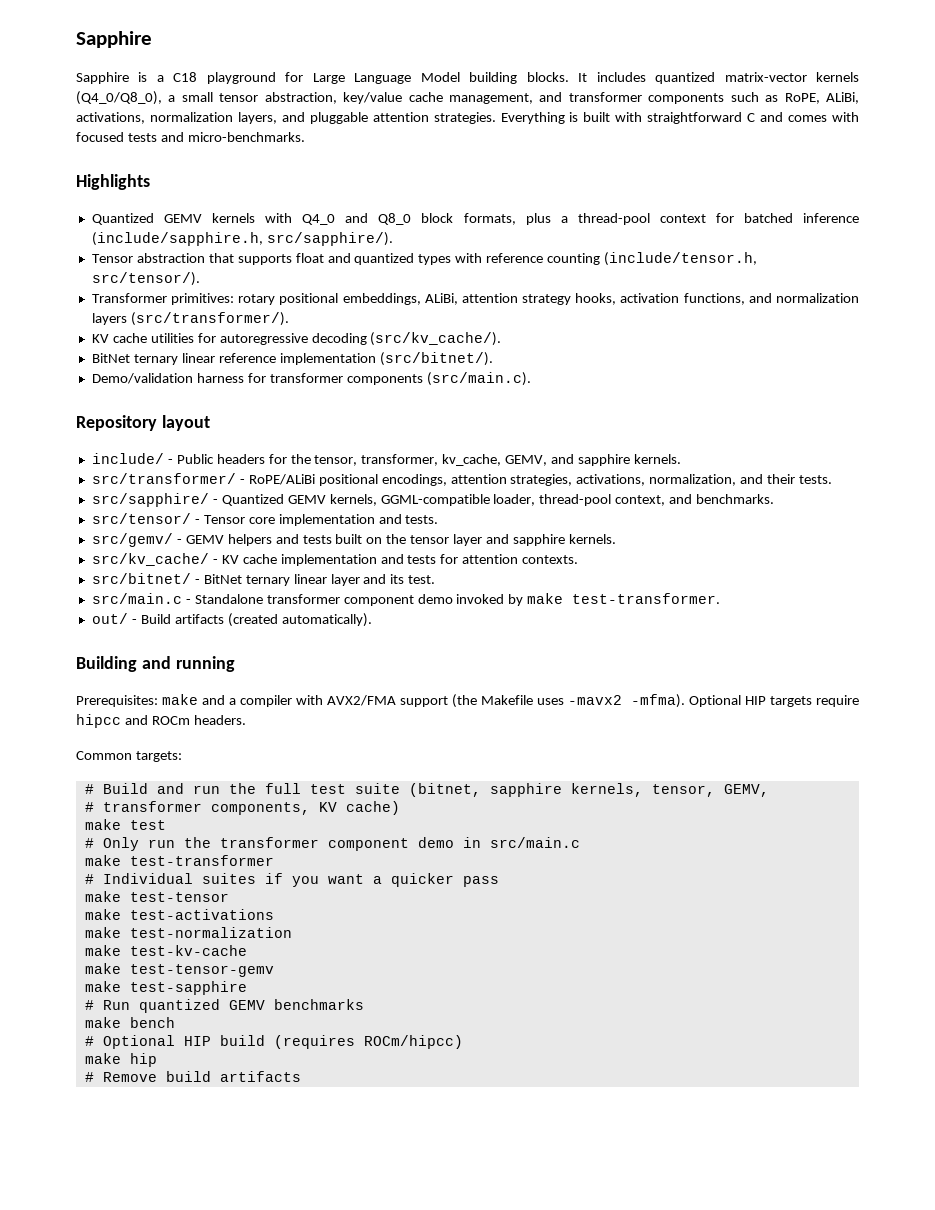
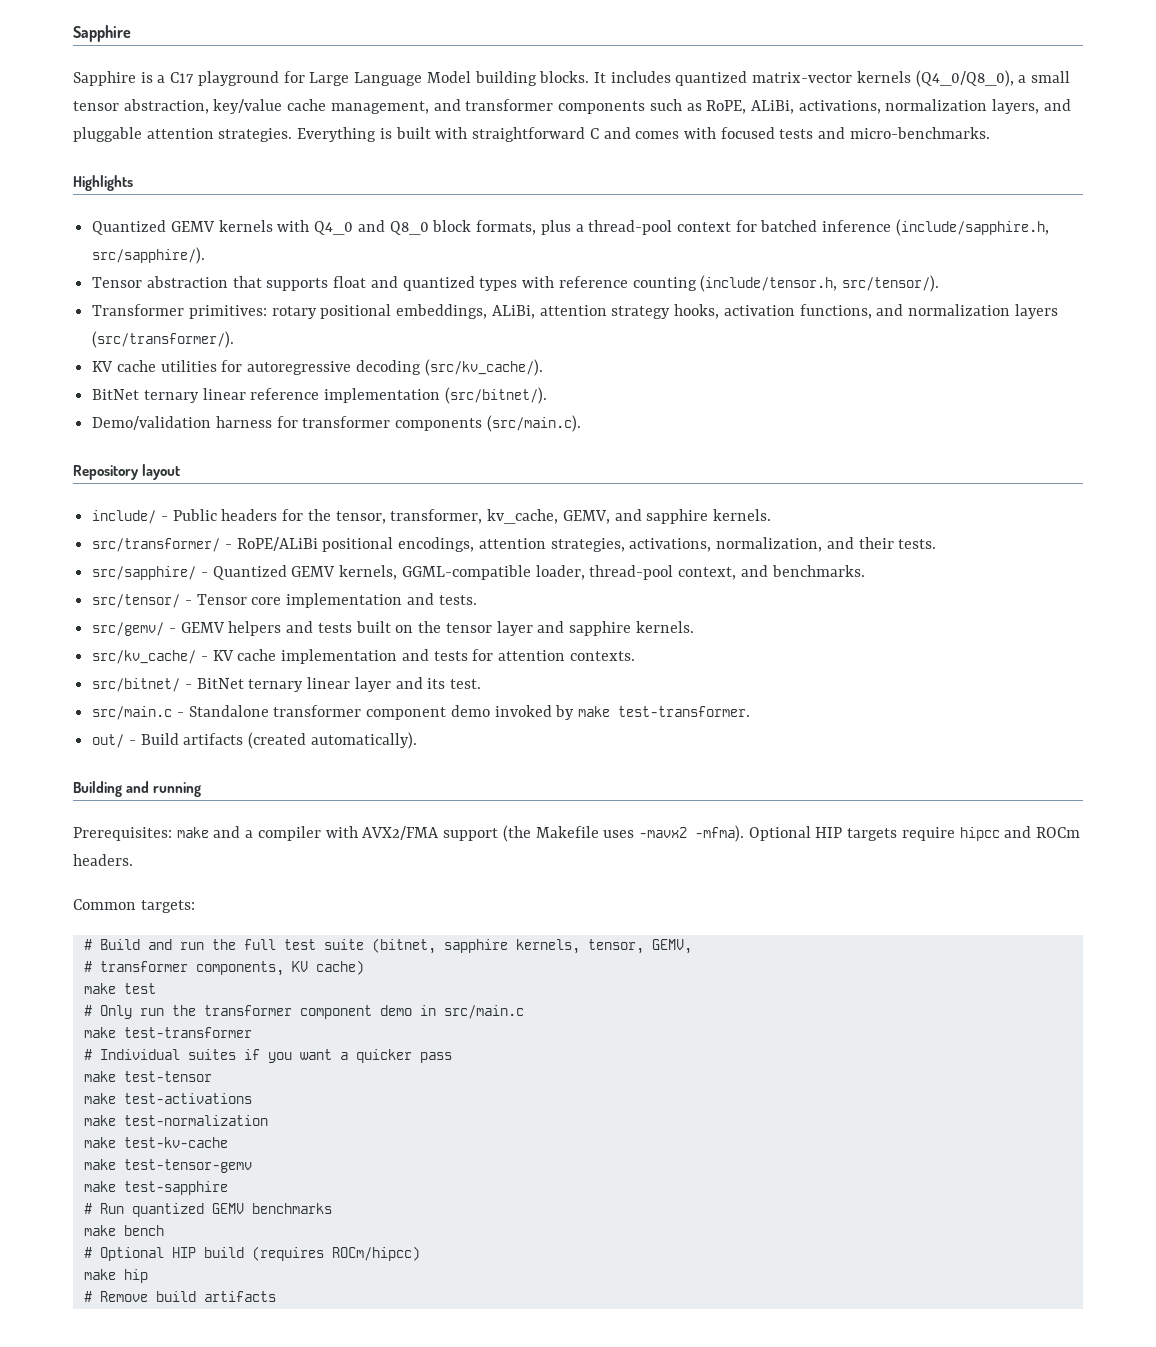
[173,72,198,82] C18 -> [170,72,195,83] C17

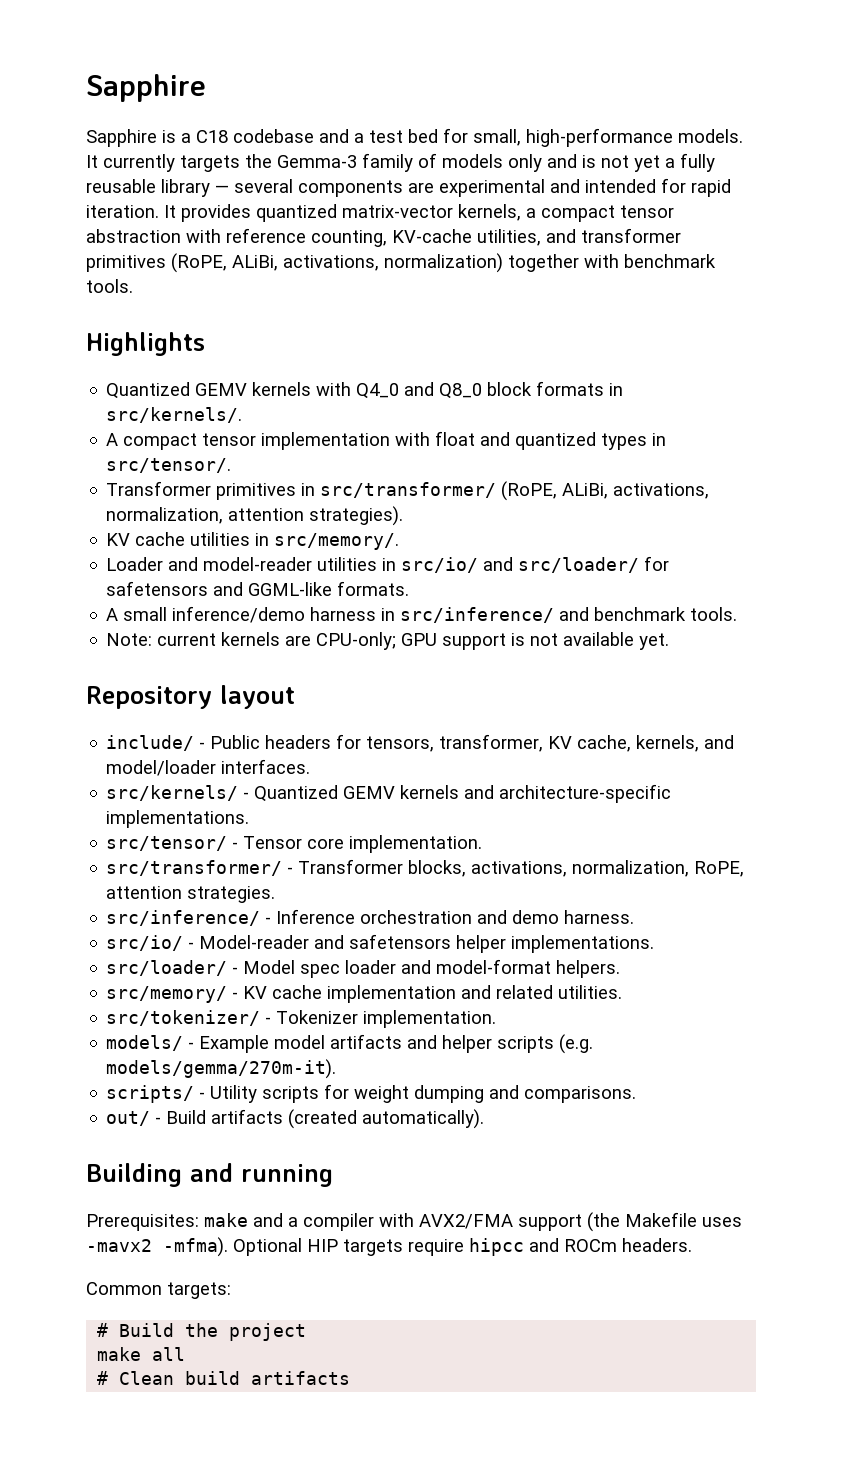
[170,70,1071,87] [73,99,1071,114] [73,127,990,142] C17 playground for Large Language Model building blocks. It includes quantized matrix-vector kernels (Q4_0/Q8_0), a small tensor abstraction, key/value cache management, and transformer components such as RoPE, ALiBi, activations, normalization layers, and pluggable attention strategies. Everything is built with straightforward C and comes with focused tests and micro-benchmarks. -> [196,128,743,147] [86,153,715,172] [86,178,731,197] [86,204,674,222] [86,228,681,247] [86,253,716,273] [86,279,133,293] C18 codebase and a test bed for small, high-performance models. It currently targets the Gemma-3 family of models only and is not yet a fully reusable library — several components are experimental and intended for rapid iteration. It provides quantized matrix-vector kernels, a compact tensor abstraction with reference counting, KV-cache utilities, and transformer primitives (RoPE, ALiBi, activations, normalization) together with benchmark tools.
[476,219,1049,236] [92,247,206,264] [92,275,939,292] [92,304,1058,319] [92,331,235,348] [92,359,543,376] [92,387,547,404] [92,415,581,432] formats, plus a thread-pool context for batched inference (include/sapphire.h, src/sapphire/). // Tensor abstraction that supports float and quantized types with reference counting (include/tensor.h, src/tensor/). // Transformer primitives: rotary positional embeddings, ALiBi, attention strategy hooks, activation functions, and normalization layers (src/transformer/). // KV cache utilities for autoregressive decoding (src/kv_cache/). // BitNet ternary linear reference implementation (src/bitnet/). // Demo/validation harness for transformer components (src/main.c). -> [536,381,624,396] [106,407,243,423] [106,431,667,450] [106,458,232,473] [106,481,710,501] [106,506,404,526] [106,532,400,550] [106,556,670,573] [106,581,410,596] [106,606,738,623] [106,632,670,650] formats in src/kernels/. // A compact tensor implementation with float and quantized types in src/tensor/. // Transformer primitives in src/transformer/ (RoPE, ALiBi, activations, normalization, attention strategies). // KV cache utilities in src/memory/. // Loader and model-reader utilities in src/io/ and src/loader/ for safetensors and GGML-like formats. // A small inference/demo harness in src/inference/ and benchmark tools. // Note: current kernels are CPU-only; GPU support is not available yet.
[307,509,771,524] [92,537,937,552] [92,565,865,580] [92,593,477,608] [92,621,694,636] [92,650,197,664] the tensor, transformer, kv_cache, GEMV, and sapphire kernels. // src/transformer/ - RoPE/ALiBi positional encodings, attention strategies, activations, normalization, and their tests. // src/sapphire/ - Quantized GEMV kernels, GGML-compatible loader, thread-pool context, and benchmarks. // src/tensor/ - Tensor core implementation and tests. // src/gemv/ - GEMV helpers and tests built on the tensor layer and sapphire kernels. // src/kv_cache/ -> [366,734,735,752] [106,759,311,776] [106,784,672,803] [106,810,250,828] [106,835,483,853] [106,859,745,877] [106,886,276,903] [106,909,635,926] [106,934,655,953] [106,959,621,978] [106,986,228,1003] tensors, transformer, KV cache, kernels, and model/loader interfaces. // src/kernels/ - Quantized GEMV kernels and architecture-specific implementations. // src/tensor/ - Tensor core implementation. // src/transformer/ - Transformer blocks, activations, normalization, RoPE, attention strategies. // src/inference/ - Inference orchestration and demo harness. // src/io/ - Model-reader and safetensors helper implementations. // src/loader/ - Model spec loader and model-format helpers. // src/memory/
[433,649,635,661] [92,677,482,692] [92,705,751,720] tests for attention contexts. // src/bitnet/ - BitNet ternary linear layer and its test. // src/main.c - Standalone transformer component demo invoked by make test-transformer. -> [496,985,623,999] [106,1010,497,1028] [106,1034,594,1054] [106,1059,337,1079] [106,1084,637,1103] related utilities. // src/tokenizer/ - Tokenizer implementation. // models/ - Example model artifacts and helper scripts (e.g. models/gemma/270m-it). // scripts/ - Utility scripts for weight dumping and comparisons.
[147,938,692,954] [83,960,364,976] [83,983,156,994] [83,1005,524,1019] [83,1027,252,1038] [83,1049,452,1063] [83,1071,212,1082] [83,1093,252,1104] [83,1115,268,1126] [83,1137,228,1148] [83,1159,252,1173] [83,1181,228,1195] [83,1203,332,1217] [83,1225,164,1236] [83,1246,420,1261] [83,1269,148,1283] [83,1291,148,1302] and run the full test suite (bitnet, sapphire kernels, tensor, GEMV, // # transformer components, KV cache) // make test // # Only run the transformer component demo in src/main.c // make test-transformer // # Individual suites if you want a quicker pass // make test-tensor // make test-activations // make test-normalization // make test-kv-cache // make test-tensor-gemv // make test-sapphire // # Run quantized GEMV benchmarks // make bench // # Optional HIP build (requires ROCm/hipcc) // make hip // # Remove -> [185,1323,307,1341] [97,1347,186,1361] [97,1371,175,1385] the project // make all // # Clean

